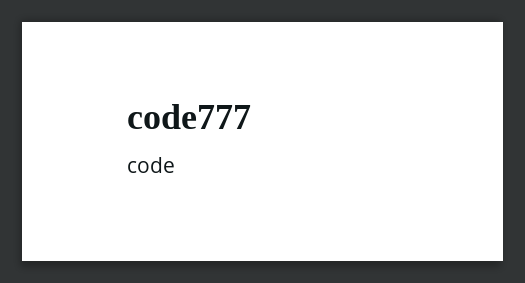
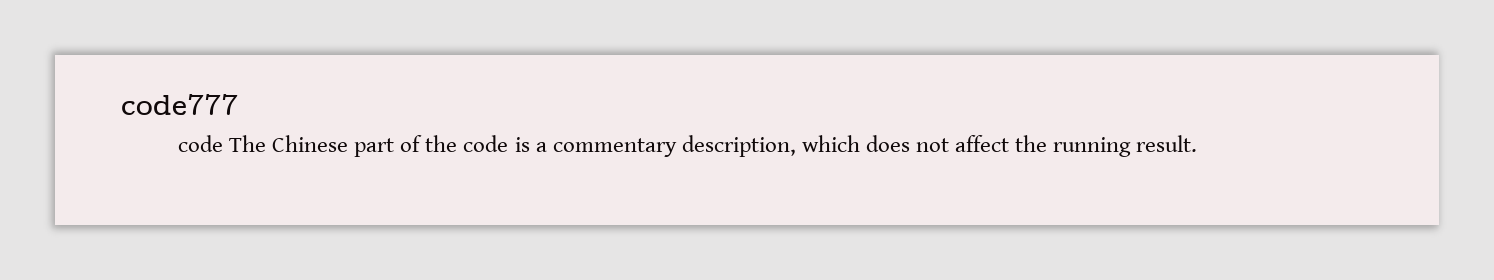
(175, 165) none -> [229,135,1198,157] The Chinese part of the code is a commentary description, which does not affect the running result.

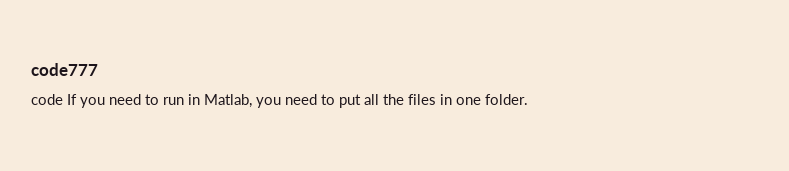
[229,135,1198,157] The Chinese part of the code is a commentary description, which does not affect the running result. -> [67,94,528,108] If you need to run in Matlab, you need to put all the files in one folder.

